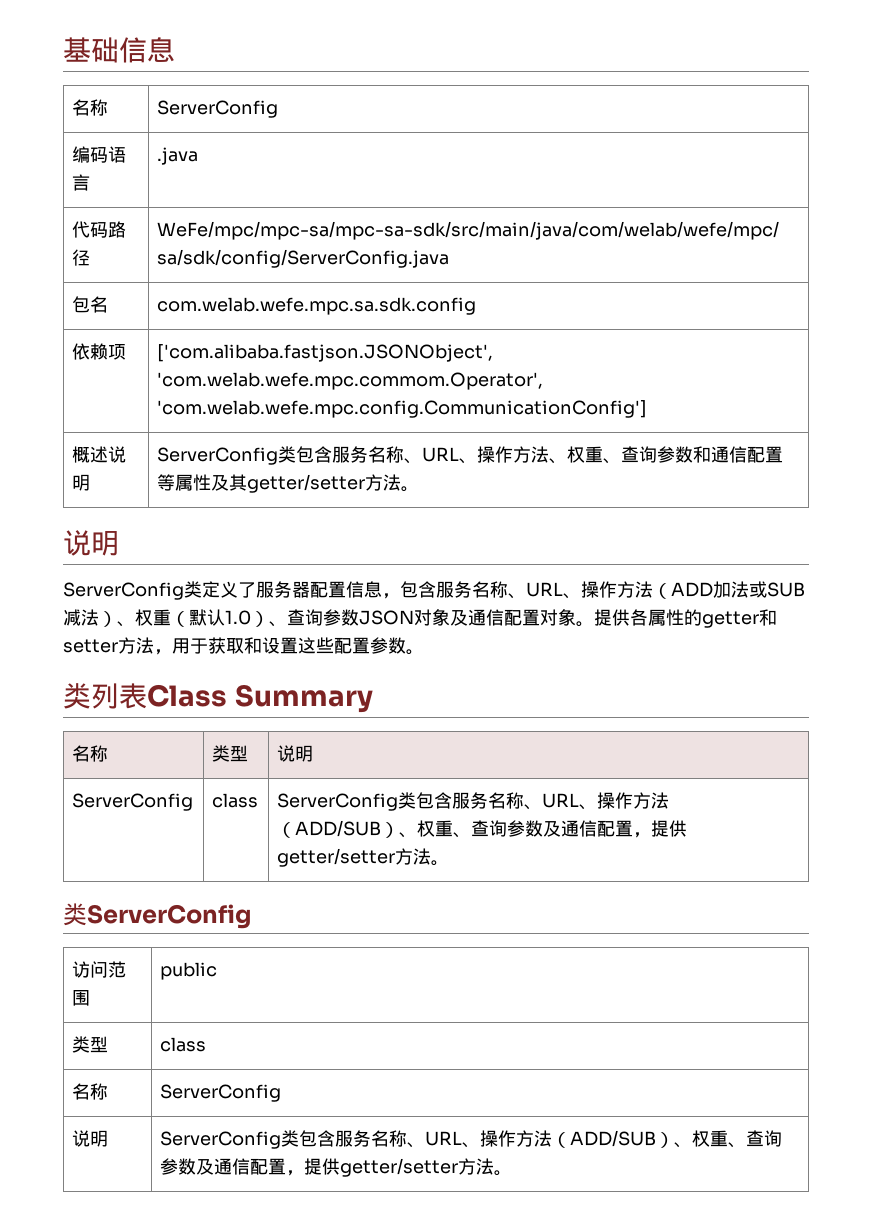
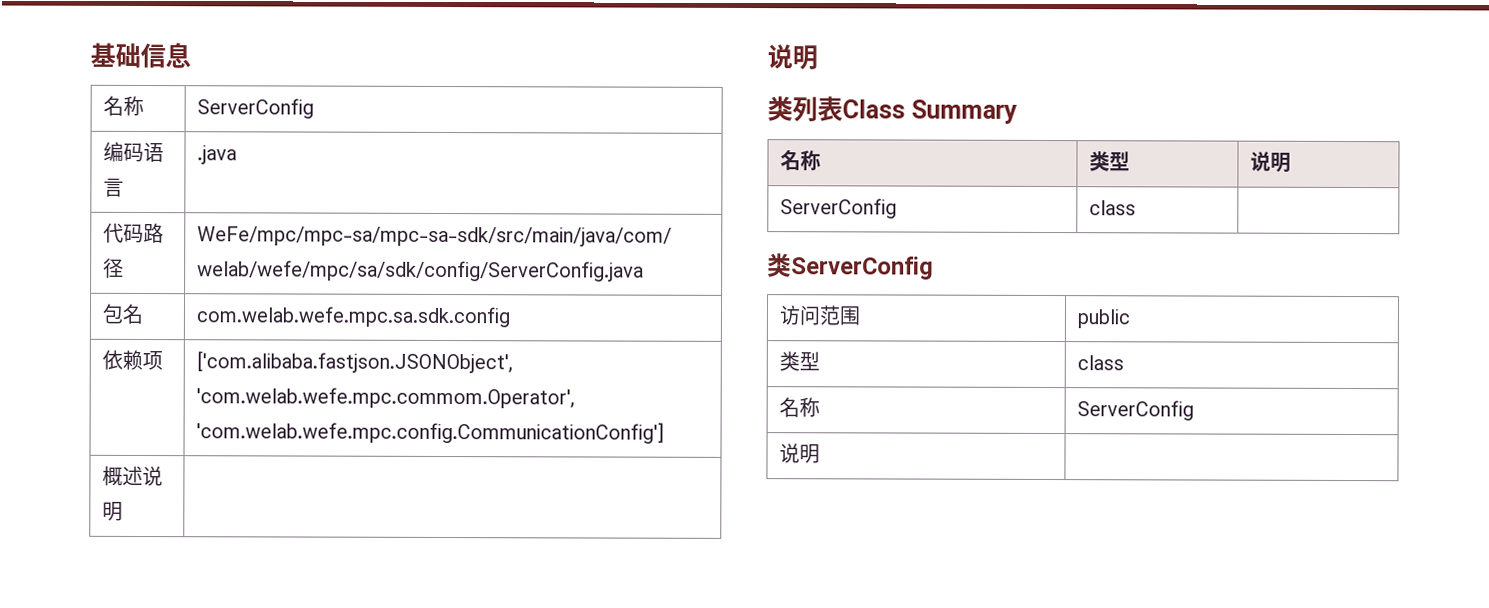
[157,446,784,465] [157,474,420,493] [63,530,119,556] [63,581,805,600] [63,609,777,628] [63,637,424,655] ServerConfig类包含服务名称、URL、操作方法、权重、查询参数和通信配置等属性及其getter/setter方法。 // 说明 // ServerConfig类定义了服务器配置信息，包含服务名称、URL、操作方法（ADD加法或SUB减法）、权重（默认1.0）、查询参数JSON对象及通信配置对象。提供各属性的getter和setter方法，用于获取和设置这些配置参数。 -> [767,44,818,71] // 说明
[277,792,670,811] [277,820,688,838] [277,848,450,867] ServerConfig类包含服务名称、URL、操作方法（ADD/SUB）、权重、查询参数及通信配置，提供getter/setter方法。 -> (1137, 208) none
[160,1130,783,1149] [160,1158,513,1177] ServerConfig类包含服务名称、URL、操作方法（ADD/SUB）、权重、查询参数及通信配置，提供getter/setter方法。 -> (821, 454) none

